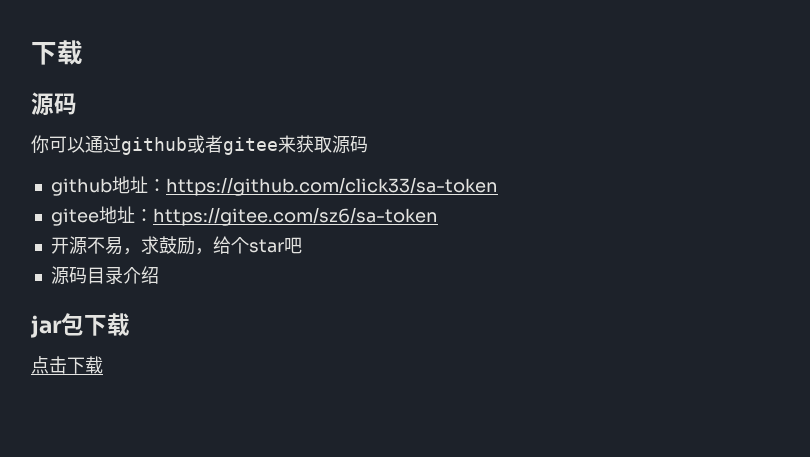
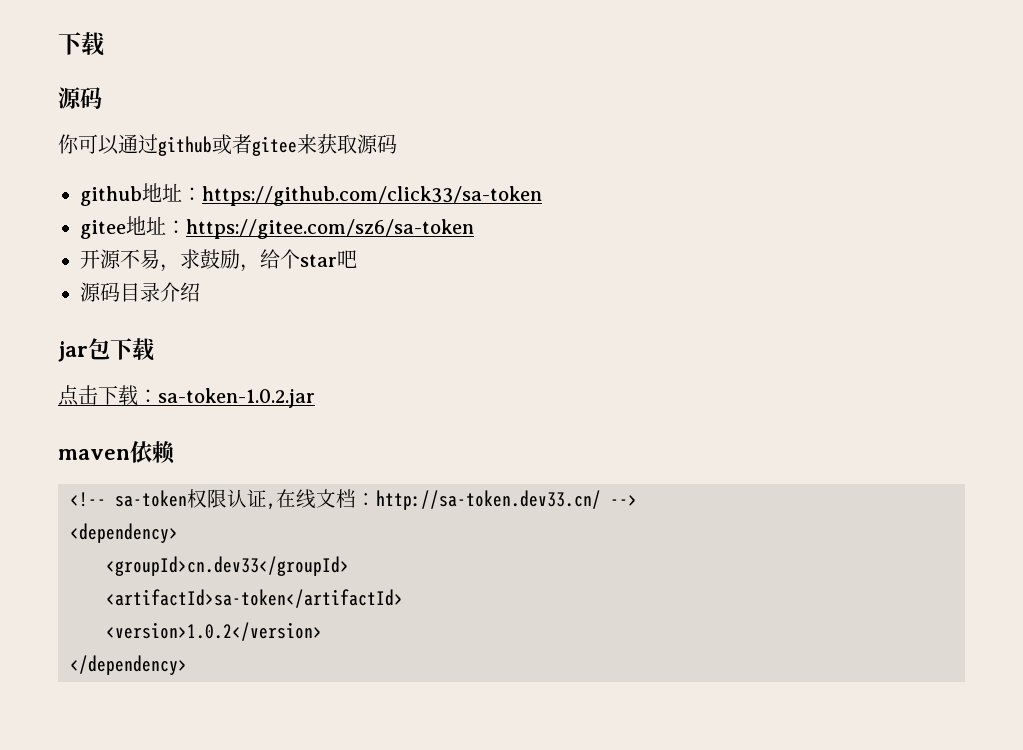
(103, 365) none -> [138,388,315,408] [58,441,175,464] [70,489,637,510] [70,523,178,543] [106,556,349,576] [106,589,403,608] [106,622,322,641] [70,655,187,675] ：sa-token-1.0.2.jar // maven依赖 // <!-- sa-token权限认证,在线文档：http://sa-token.dev33.cn/ --> // <dependency> // <groupId>cn.dev33</groupId> // <artifactId>sa-token</artifactId> // <version>1.0.2</version> // </dependency>

